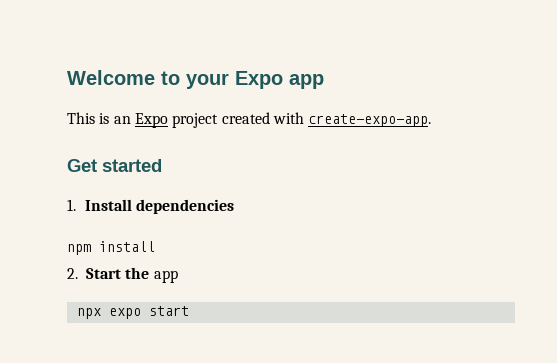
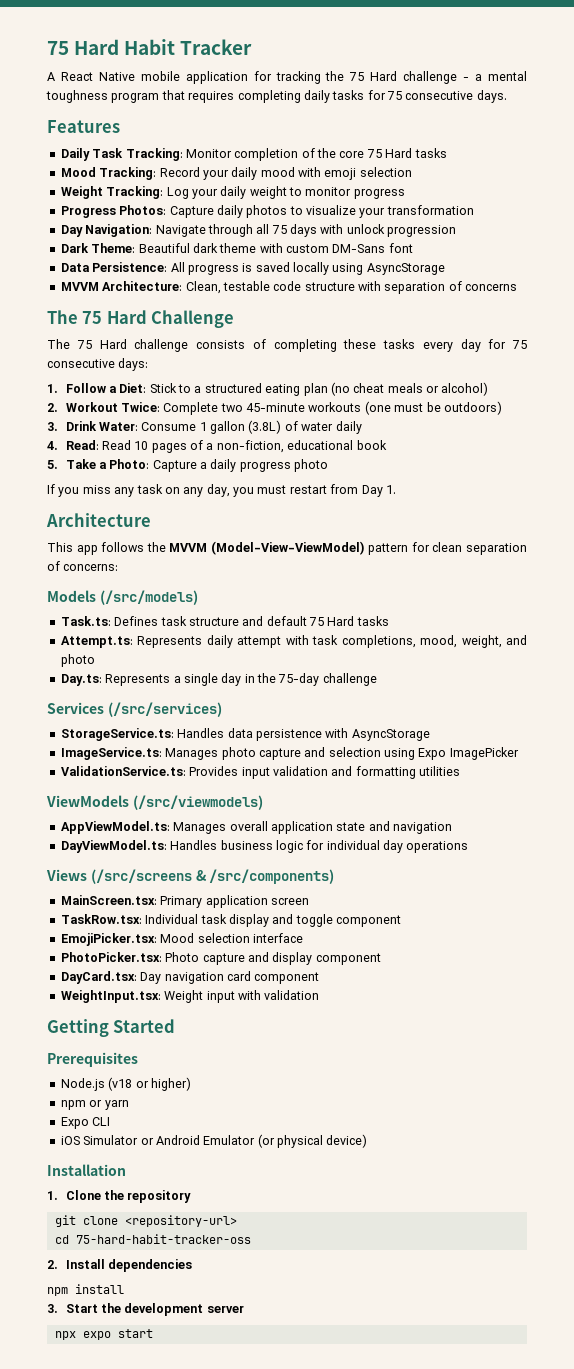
[67,70,324,89] [67,112,432,128] [67,159,162,172] [67,199,76,211] Welcome to your Expo app // This is an Expo project created with create-expo-app. // Get started // 1. -> [47,39,253,55] [47,71,527,84] [46,90,507,103] [47,120,120,133] [60,148,447,161] [60,167,412,180] [60,186,405,199] [60,205,474,218] [60,224,457,237] [60,243,413,253] [60,262,445,275] [60,281,518,294] [47,310,235,328] [47,339,527,352] [47,358,149,371] [47,382,489,396] [47,401,502,415] [47,420,362,434] [47,440,387,453] [47,459,329,472] [47,484,396,497] [46,513,151,527] [47,541,527,555] [47,561,119,571] [47,590,198,605] [60,616,389,626] [60,635,527,648] [60,654,95,667] [60,673,377,686] [47,702,222,717] [60,728,430,741] [60,747,519,760] [60,766,460,779] [46,795,263,810] [60,821,452,834] [60,840,469,853] [46,869,335,884] [60,895,309,908] [60,914,401,927] [60,933,303,946] [60,952,381,965] [60,971,320,984] [60,990,320,1003] [47,1019,176,1037] [47,1052,138,1067] [60,1077,191,1091] [60,1100,129,1110] [60,1117,111,1129] [60,1134,368,1148] [47,1164,126,1176] [47,1190,192,1203] [54,1215,237,1227] [54,1234,251,1244] [47,1260,58,1269] 75 Hard Habit Tracker // A React Native mobile application for tracking the 75 Hard challenge - a mental toughness program that requires completing daily tasks for 75 consecutive days. // Features // Daily Task Tracking: Monitor completion of the core 75 Hard tasks // Mood Tracking: Record your daily mood with emoji selection // Weight Tracking: Log your daily weight to monitor progress // Progress Photos: Capture daily photos to visualize your transformation // Day Navigation: Navigate through all 75 days with unlock progression // Dark Theme: Beautiful dark theme with custom DM-Sans font // Data Persistence: All progress is saved locally using AsyncStorage // MVVM Architecture: Clean, testable code structure with separation of concerns // The 75 Hard Challenge // The 75 Hard challenge consists of completing these tasks every day for 75 consecutive days: // 1. Follow a Diet: Stick to a structured eating plan (no cheat meals or alcohol) // 2. Workout Twice: Complete two 45-minute workouts (one must be outdoors) // 3. Drink Water: Consume 1 gallon (3.8L) of water daily // 4. Read: Read 10 pages of a non-fiction, educational book // 5. Take a Photo: Capture a daily progress photo // If you miss any task on any day, you must restart from Day 1. // Architecture // This app follows the MVVM (Model-View-ViewModel) pattern for clean separation of concerns: // Models (/src/models) // Task.ts: Defines task structure and default 75 Hard tasks // Attempt.ts: Represents daily attempt with task completions, mood, weight, and photo // Day.ts: Represents a single day in the 75-day challenge // Services (/src/services) // StorageService.ts: Handles data persistence with AsyncStorage // ImageService.ts: Manages photo capture and selection using Expo ImagePicker // ValidationService.ts: Provides input validation and formatting utilities // ViewModels (/src/viewmodels) // AppViewModel.ts: Manages overall application state and navigation // DayViewModel.ts: Handles business logic for individual day operations // Views (/src/screens & /src/components) // MainScreen.tsx: Primary application screen // TaskRow.tsx: Individual task display and toggle component // EmojiPicker.tsx: Mood selection interface // PhotoPicker.tsx: Photo capture and display component // DayCard.tsx: Day navigation card component // WeightInput.tsx: Weight input with validation // Getting Started // Prerequisites // Node.js (v18 or higher) // npm or yarn // Expo CLI // iOS Simulator or Android Emulator (or physical device) // Installation // 1. Clone the repository // git clone <repository-url> // cd 75-hard-habit-tracker-oss // 2.
[67,268,78,279] 2. -> [47,1304,58,1313] 3.
[153,270,178,283] app -> [124,1303,244,1316] development server

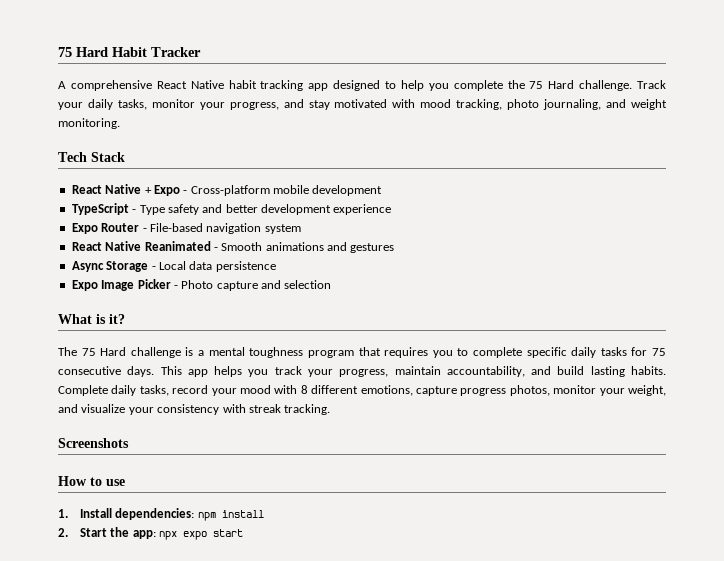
[60,71,470,84] React Native mobile application for tracking the 75 Hard challenge - -> [70,80,666,91] [58,99,667,110] [58,118,120,129] [58,152,125,162] [71,184,383,196] [71,203,392,215] [71,223,301,234] [71,241,395,253] [71,261,276,272] [71,279,332,291] [58,314,125,324] [58,347,194,358] comprehensive React Native habit tracking app designed to help you complete the 75 Hard challenge. Track your daily tasks, monitor your progress, and stay motivated with mood tracking, photo journaling, and weight monitoring. // Tech Stack // React Native + Expo - Cross-platform mobile development // TypeScript - Type safety and better development experience // Expo Router - File-based navigation system // React Native Reanimated - Smooth animations and gestures // Async Storage - Local data persistence // Expo Image Picker - Photo capture and selection // What is it? // The 75 Hard challenge is
[237,90,301,103] completing -> [432,347,567,358] you to complete specific
[47,120,120,133] [60,148,447,161] [60,167,412,180] [60,186,405,199] [60,205,474,218] [60,224,457,237] [60,243,413,253] [60,262,445,275] [60,281,518,294] [47,310,235,328] [47,339,527,352] [47,358,149,371] [47,382,489,396] [47,401,502,415] [47,420,362,434] [47,440,387,453] [47,459,329,472] [47,484,396,497] [46,513,151,527] [47,541,527,555] [47,561,119,571] [47,590,198,605] [60,616,389,626] [60,635,527,648] [60,654,95,667] [60,673,377,686] [47,702,222,717] [60,728,430,741] [60,747,519,760] [60,766,460,779] [46,795,263,810] [60,821,452,834] [60,840,469,853] [46,869,335,884] [60,895,309,908] [60,914,401,927] [60,933,303,946] [60,952,381,965] [60,971,320,984] [60,990,320,1003] [47,1019,176,1037] [47,1052,138,1067] [60,1077,191,1091] [60,1100,129,1110] [60,1117,111,1129] [60,1134,368,1148] [47,1164,126,1176] [47,1190,192,1203] [54,1215,237,1227] [54,1234,251,1244] [47,1259,192,1272] // Features // Daily Task Tracking: Monitor completion of the core 75 Hard tasks // Mood Tracking: Record your daily mood with emoji selection // Weight Tracking: Log your daily weight to monitor progress // Progress Photos: Capture daily photos to visualize your transformation // Day Navigation: Navigate through all 75 days with unlock progression // Dark Theme: Beautiful dark theme with custom DM-Sans font // Data Persistence: All progress is saved locally using AsyncStorage // MVVM Architecture: Clean, testable code structure with separation of concerns // The 75 Hard Challenge // The 75 Hard challenge consists of completing these tasks every day for 75 consecutive days: // 1. Follow a Diet: Stick to a structured eating plan (no cheat meals or alcohol) // 2. Workout Twice: Complete two 45-minute workouts (one must be outdoors) // 3. Drink Water: Consume 1 gallon (3.8L) of water daily // 4. Read: Read 10 pages of a non-fiction, educational book // 5. Take a Photo: Capture a daily progress photo // If you miss any task on any day, you must restart from Day 1. // Architecture // This app follows the MVVM (Model-View-ViewModel) pattern for clean separation of concerns: // Models (/src/models) // Task.ts: Defines task structure and default 75 Hard tasks // Attempt.ts: Represents daily attempt with task completions, mood, weight, and photo // Day.ts: Represents a single day in the 75-day challenge // Services (/src/services) // StorageService.ts: Handles data persistence with AsyncStorage // ImageService.ts: Manages photo capture and selection using Expo ImagePicker // ValidationService.ts: Provides input validation and formatting utilities // ViewModels (/src/viewmodels) // AppViewModel.ts: Manages overall application state and navigation // DayViewModel.ts: Handles business logic for individual day operations // Views (/src/screens & /src/components) // MainScreen.tsx: Primary application screen // TaskRow.tsx: Individual task display and toggle component // EmojiPicker.tsx: Mood selection interface // PhotoPicker.tsx: Photo capture and display component // DayCard.tsx: Day navigation card component // WeightInput.tsx: Weight input with validation // Getting Started // Prerequisites // Node.js (v18 or higher) // npm or yarn // Expo CLI // iOS Simulator or Android Emulator (or physical device) // Installation // 1. Clone the repository // git clone <repository-url> // cd 75-hard-habit-tracker-oss // 2. Install dependencies // -> [160,366,666,377] [58,385,666,396] [58,404,331,415] [58,438,129,448] [58,476,125,486] [58,508,195,520] This app helps you track your progress, maintain accountability, and build lasting habits. Complete daily tasks, record your mood with 8 different emotions, capture progress photos, monitor your weight, and visualize your consistency with streak tracking. // Screenshots // How to use // 1. Install dependencies:
[47,1304,58,1313] 3. -> [58,528,68,537] 2.
[124,1303,244,1316] development server // -> [132,530,156,539] app:

